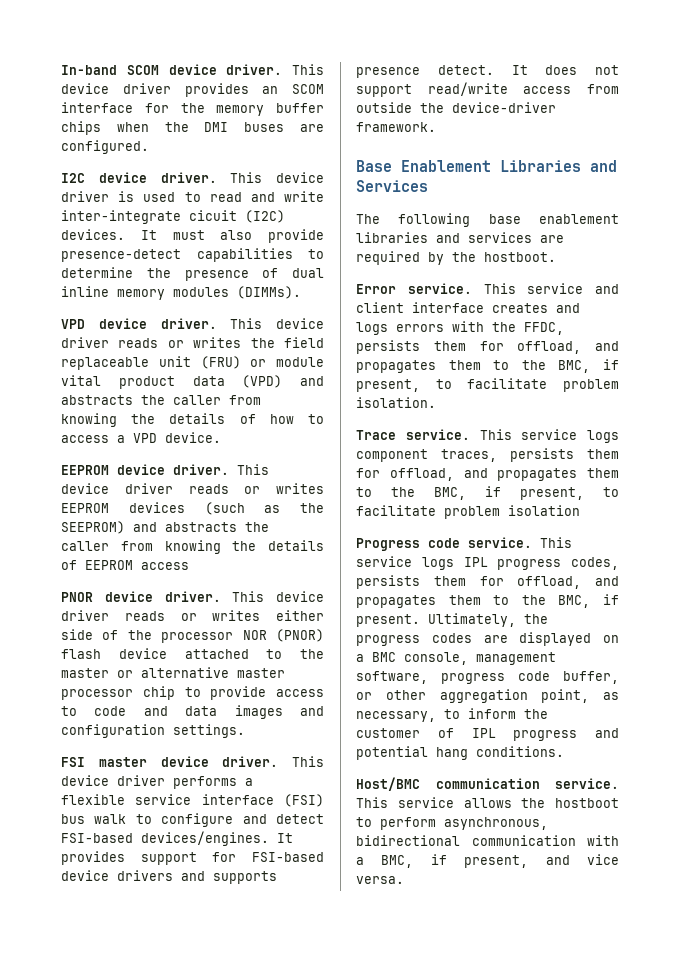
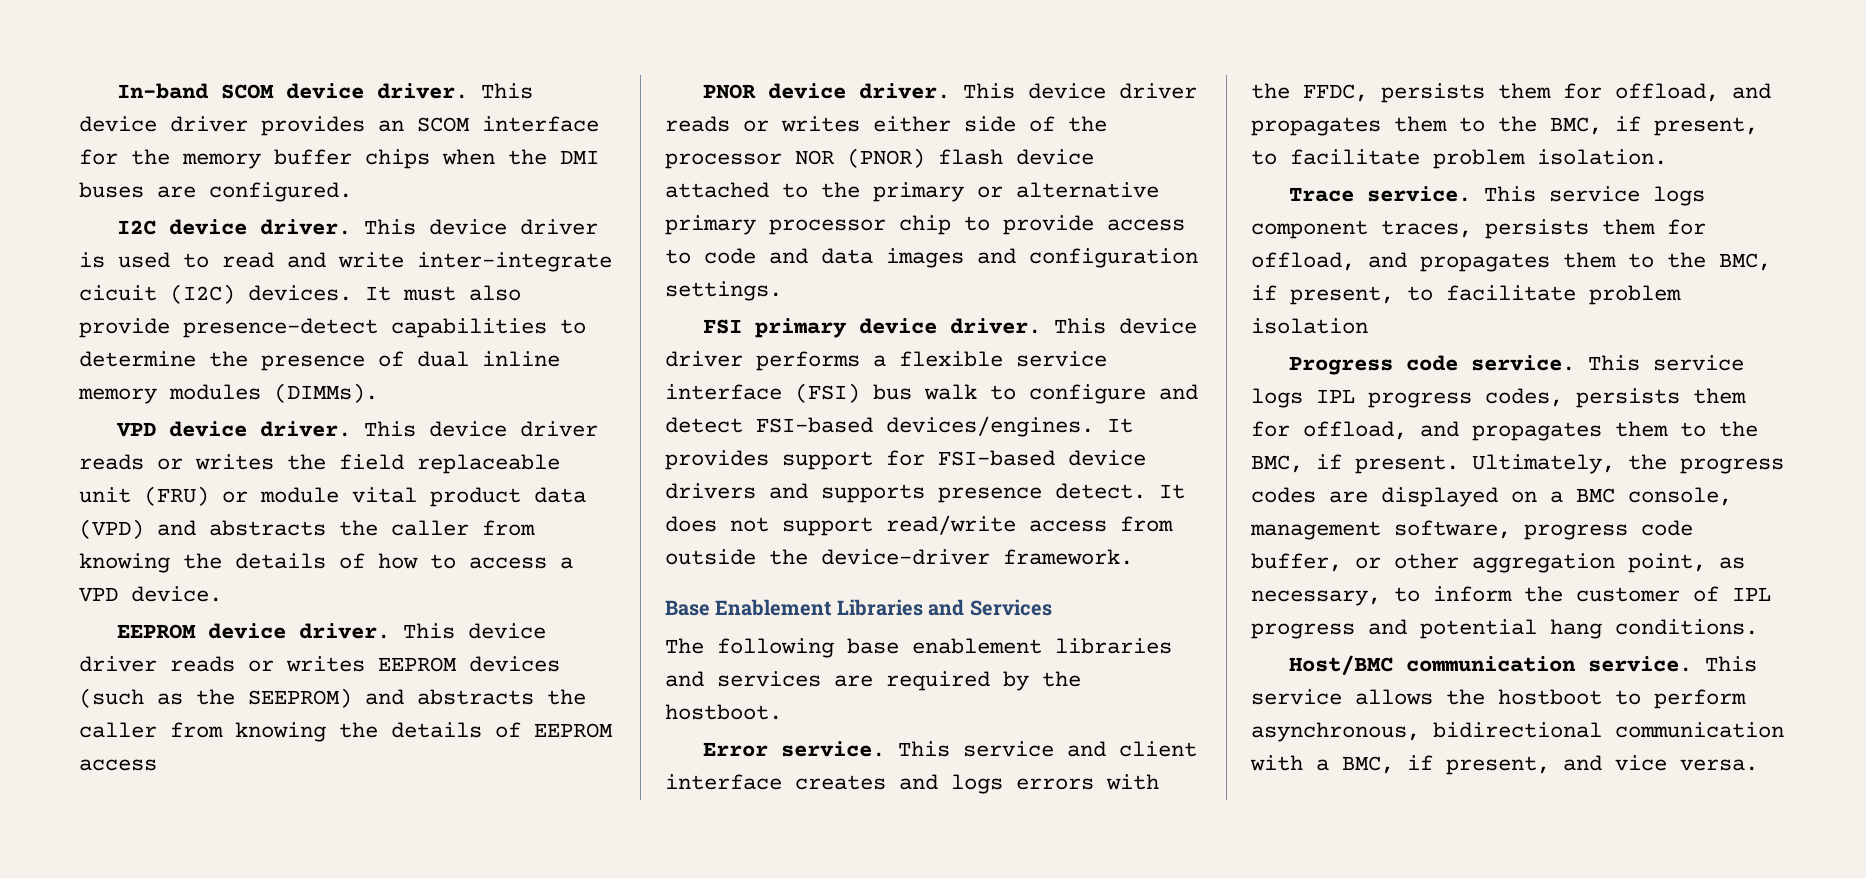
[61,668,109,678] master -> [873,182,964,202] primary
[237,668,285,678] master -> [665,215,756,235] primary
[98,757,147,767] master -> [755,318,848,338] primary

